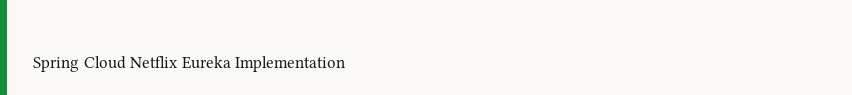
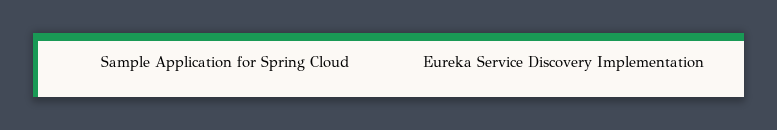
[33,56,231,72] Spring Cloud Netflix Eureka -> [101,55,592,71] Sample Application for Spring Cloud Eureka Service Discovery

